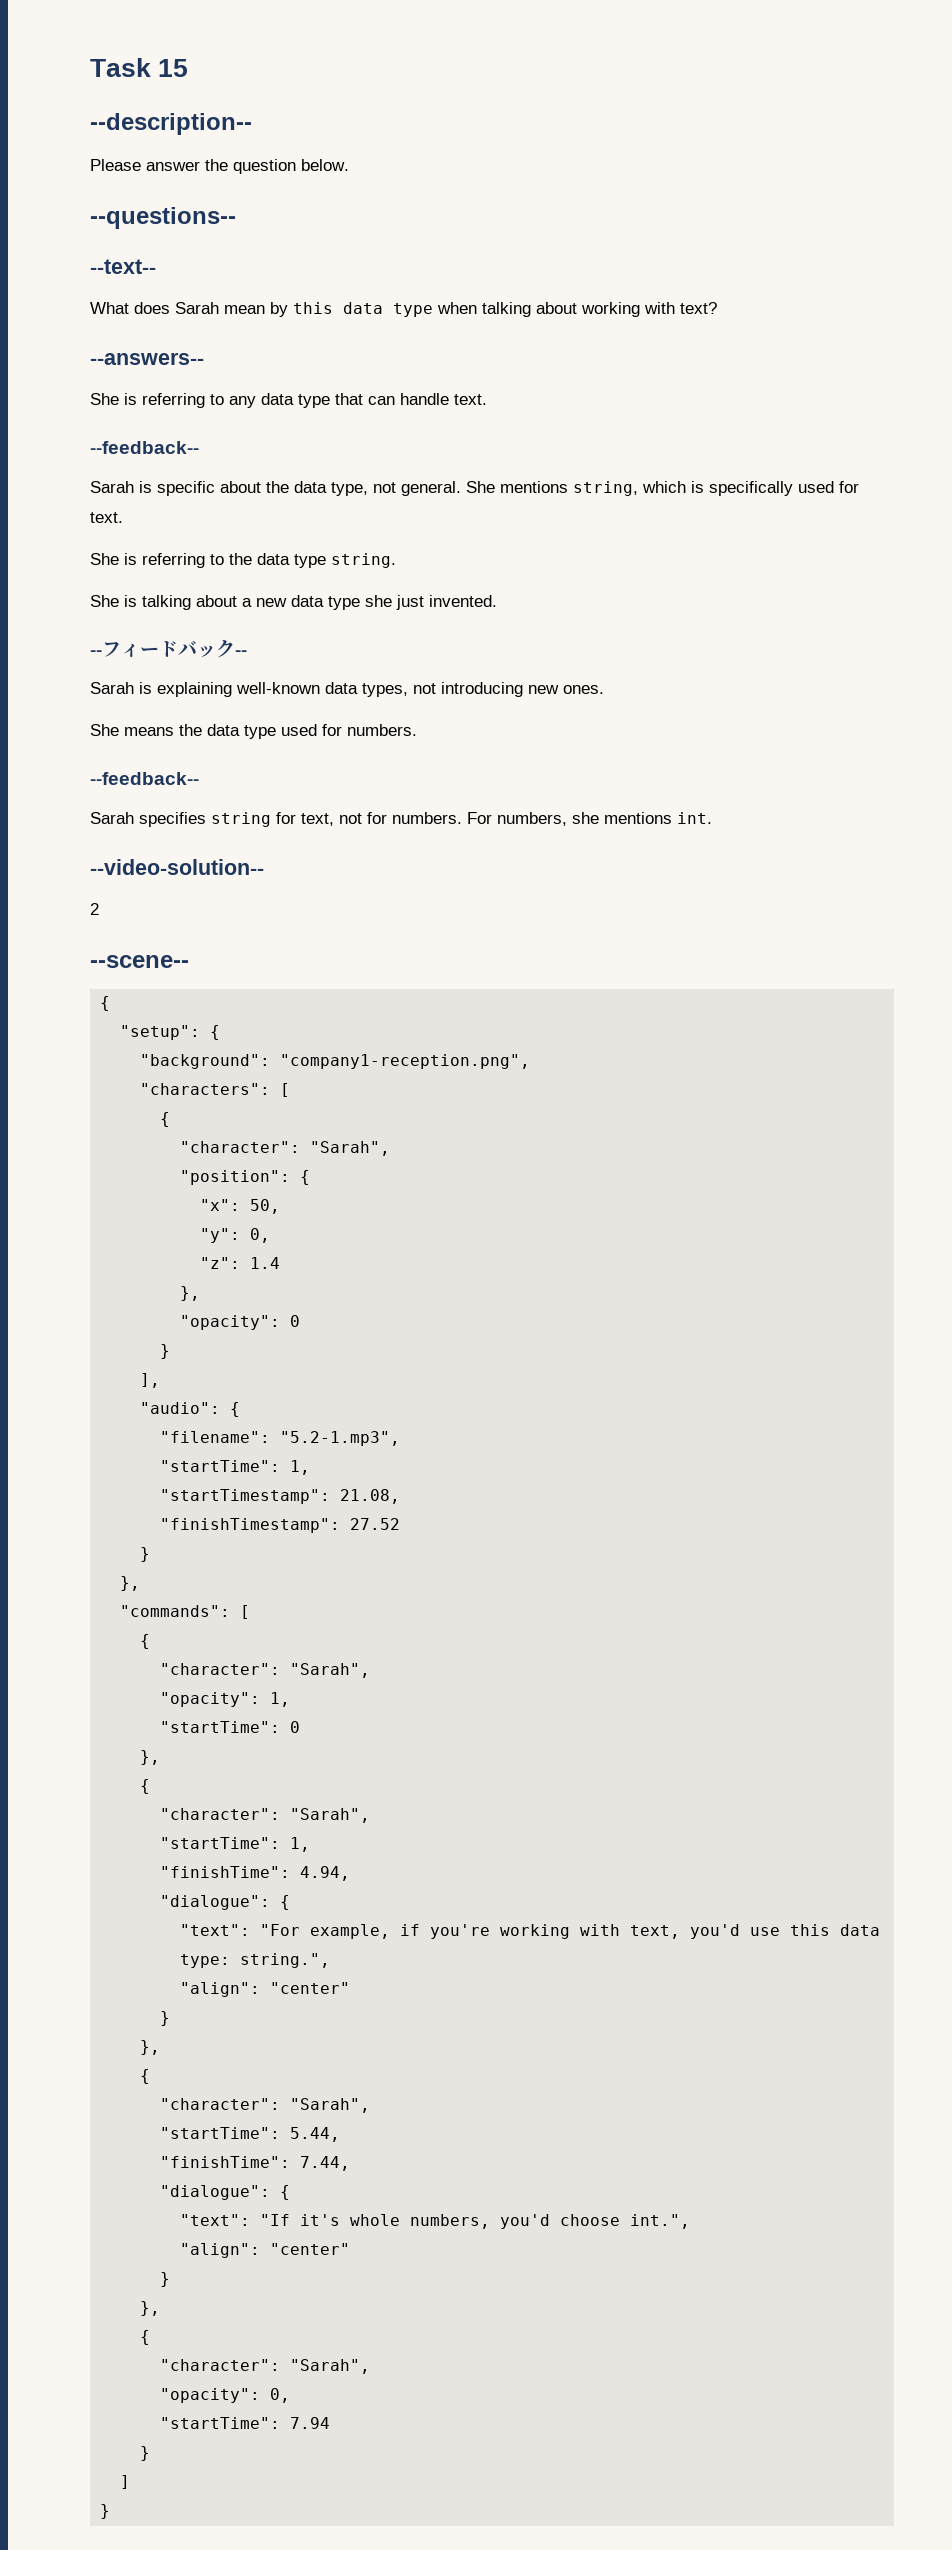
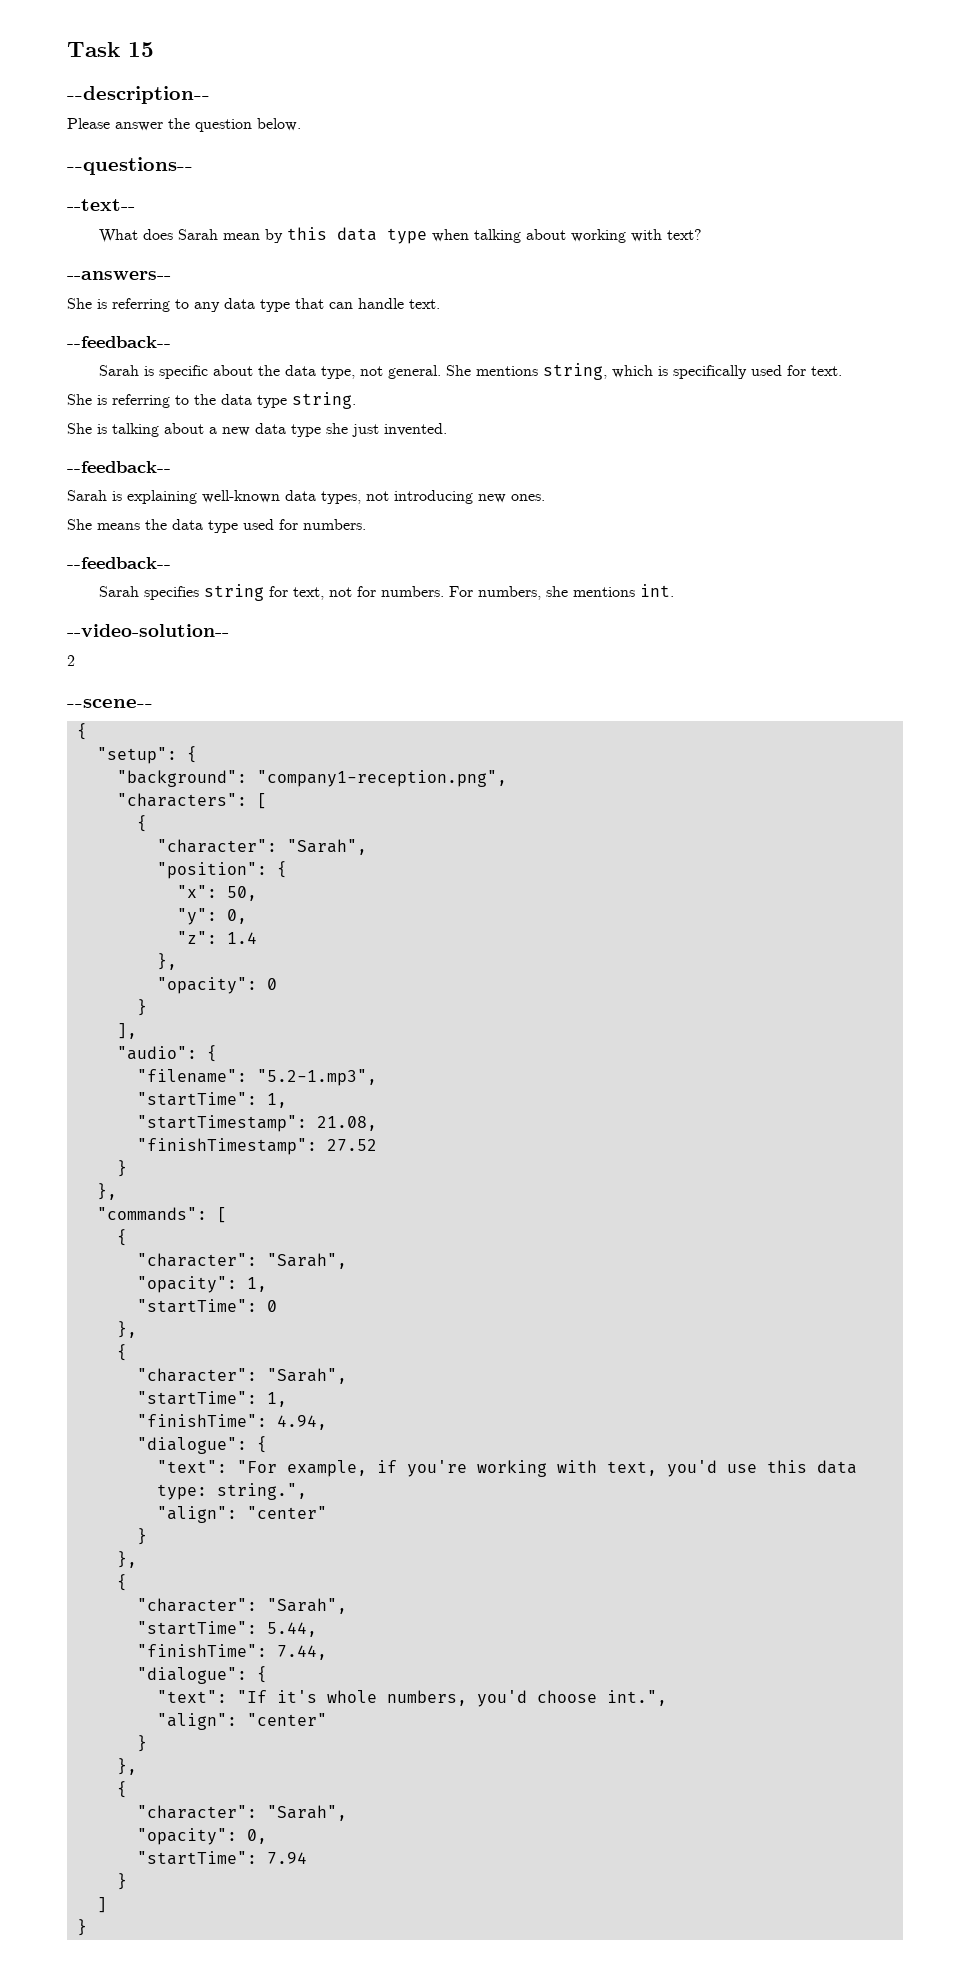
[90,639,247,658] --フィードバック-- -> [67,461,171,473] --feedback--

